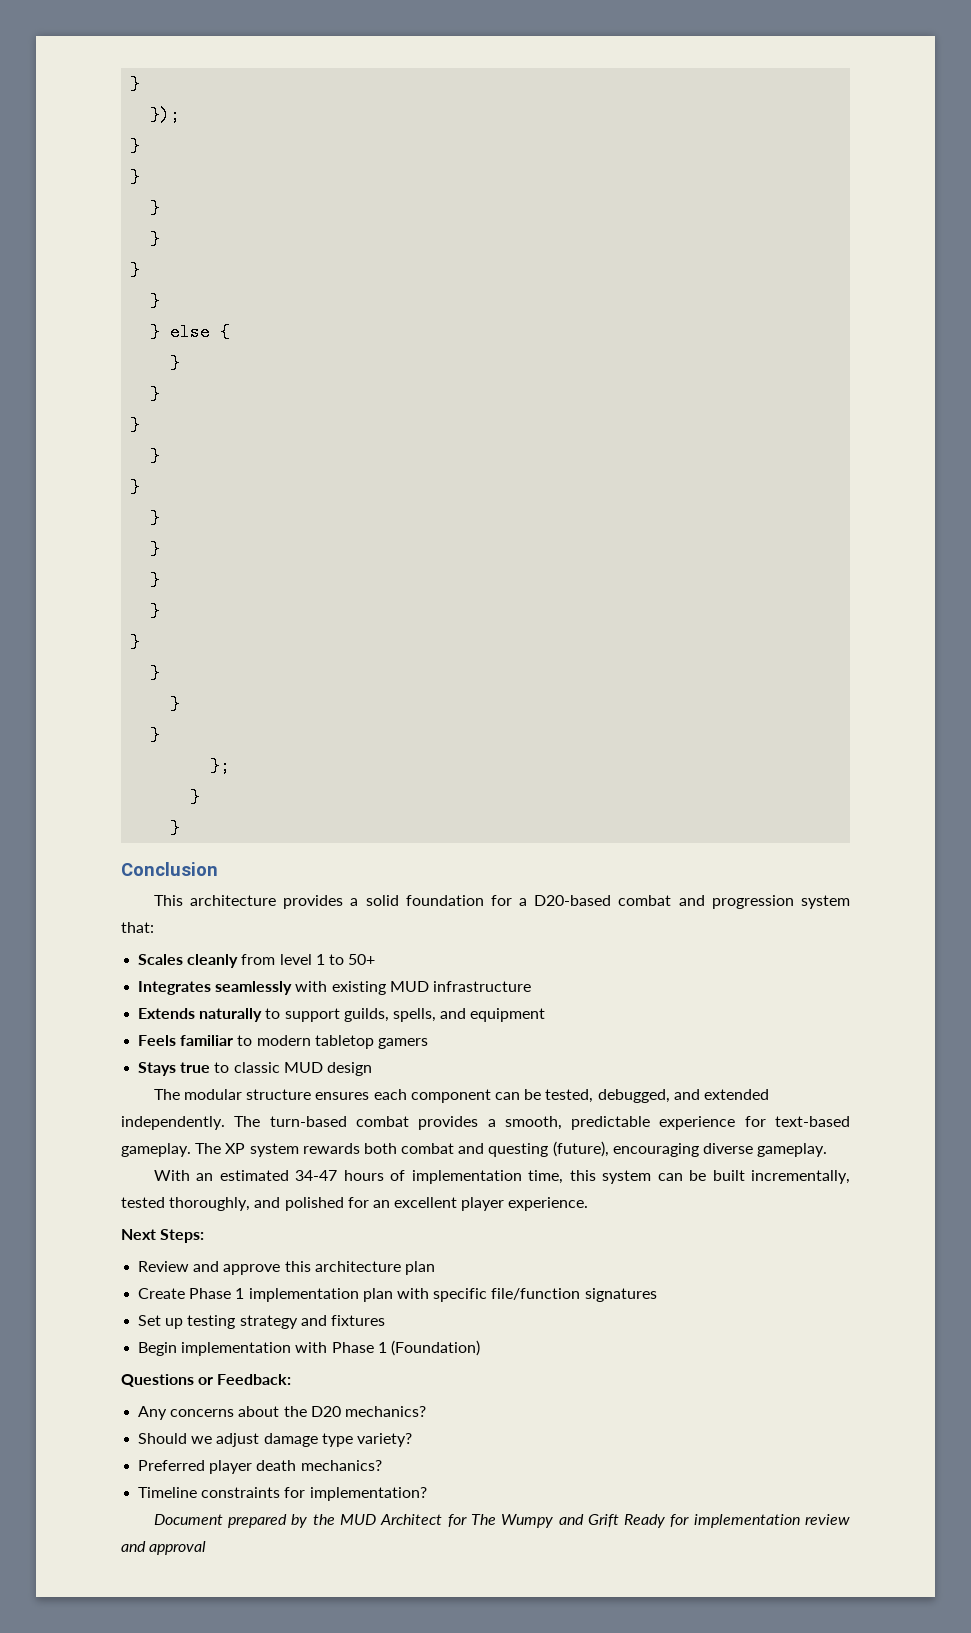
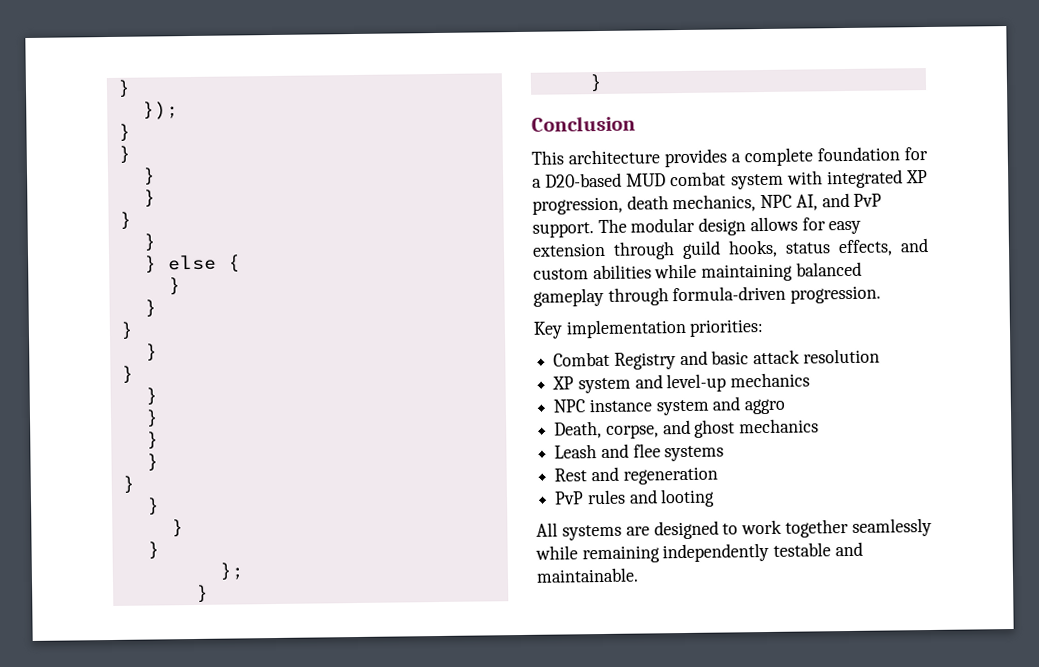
[365,895,399,906] solid -> [744,147,813,167] complete
[618,895,850,909] [121,922,154,933] [138,954,376,968] [138,981,531,995] [138,1008,546,1022] [138,1035,428,1049] [138,1062,372,1076] [153,1089,769,1103] [121,1116,850,1130] [121,1141,828,1157] [153,1170,850,1184] [121,1197,589,1211] [121,1229,205,1243] [138,1261,435,1275] [138,1288,657,1302] [138,1315,385,1329] [138,1340,480,1356] [121,1374,292,1387] [138,1406,426,1420] [138,1433,412,1447] [138,1460,382,1474] [138,1487,427,1501] [153,1514,850,1528] [121,1541,207,1555] combat and progression system that: // Scales cleanly from level 1 to 50+ // Integrates seamlessly with existing MUD infrastructure // Extends naturally to support guilds, spells, and equipment // Feels familiar to modern tabletop gamers // Stays true to classic MUD design // The modular structure ensures each component can be tested, debugged, and extended independently. The turn-based combat provides a smooth, predictable experience for text-based gameplay. The XP system rewards both combat and questing (future), encouraging diverse gameplay. // With an estimated 34-47 hours of implementation time, this system can be built incrementally, tested thoroughly, and polished for an excellent player experience. // Next Steps: // Review and approve this architecture plan // Create Phase 1 implementation plan with specific file/function signatures // Set up testing strategy and fixtures // Begin implementation with Phase 1 (Foundation) // Questions or Feedback: // Any concerns about the D20 mechanics? // Should we adjust damage type variety? // Preferred player death mechanics? // Timeline constraints for implementation? // Document prepared by the MUD Architect for The Wumpy and Grift Ready for implementation review and approval -> [626,169,928,190] [532,192,883,215] [532,216,862,238] [532,238,929,260] [533,261,862,282] [533,285,882,307] [533,318,765,339] [553,348,880,370] [552,372,811,394] [553,396,787,416] [554,418,820,439] [554,443,725,462] [554,466,718,485] [554,488,716,508] [536,517,932,541] [535,541,863,564] [536,567,639,583] MUD combat system with integrated XP progression, death mechanics, NPC AI, and PvP support. The modular design allows for easy extension through guild hooks, status effects, and custom abilities while maintaining balanced gameplay through formula-driven progression. // Key implementation priorities: // Combat Registry and basic attack resolution // XP system and level-up mechanics // NPC instance system and aggro // Death, corpse, and ghost mechanics // Leash and flee systems // Rest and regeneration // PvP rules and looting // All systems are designed to work together seamlessly while remaining independently testable and maintainable.

